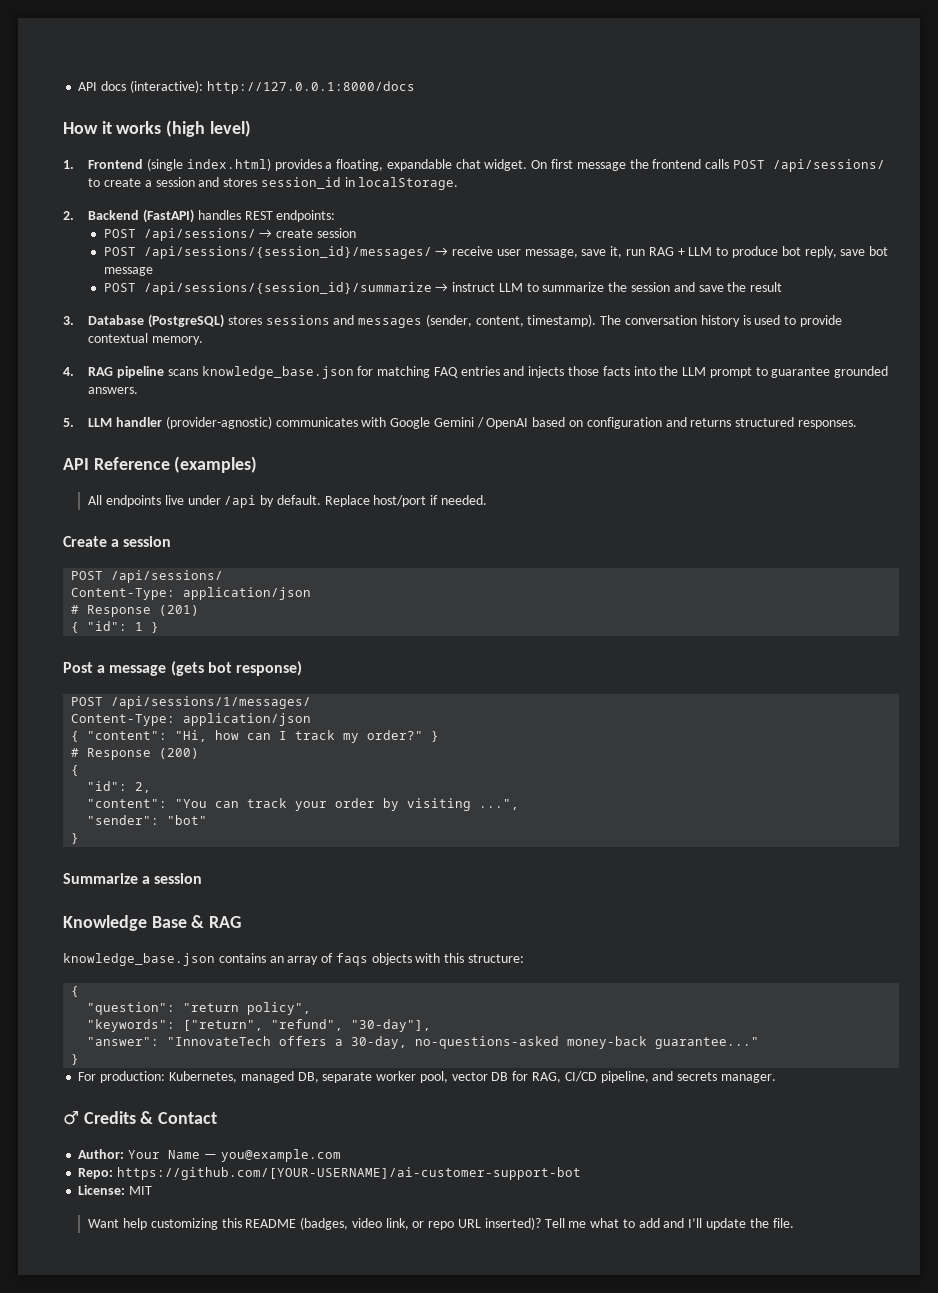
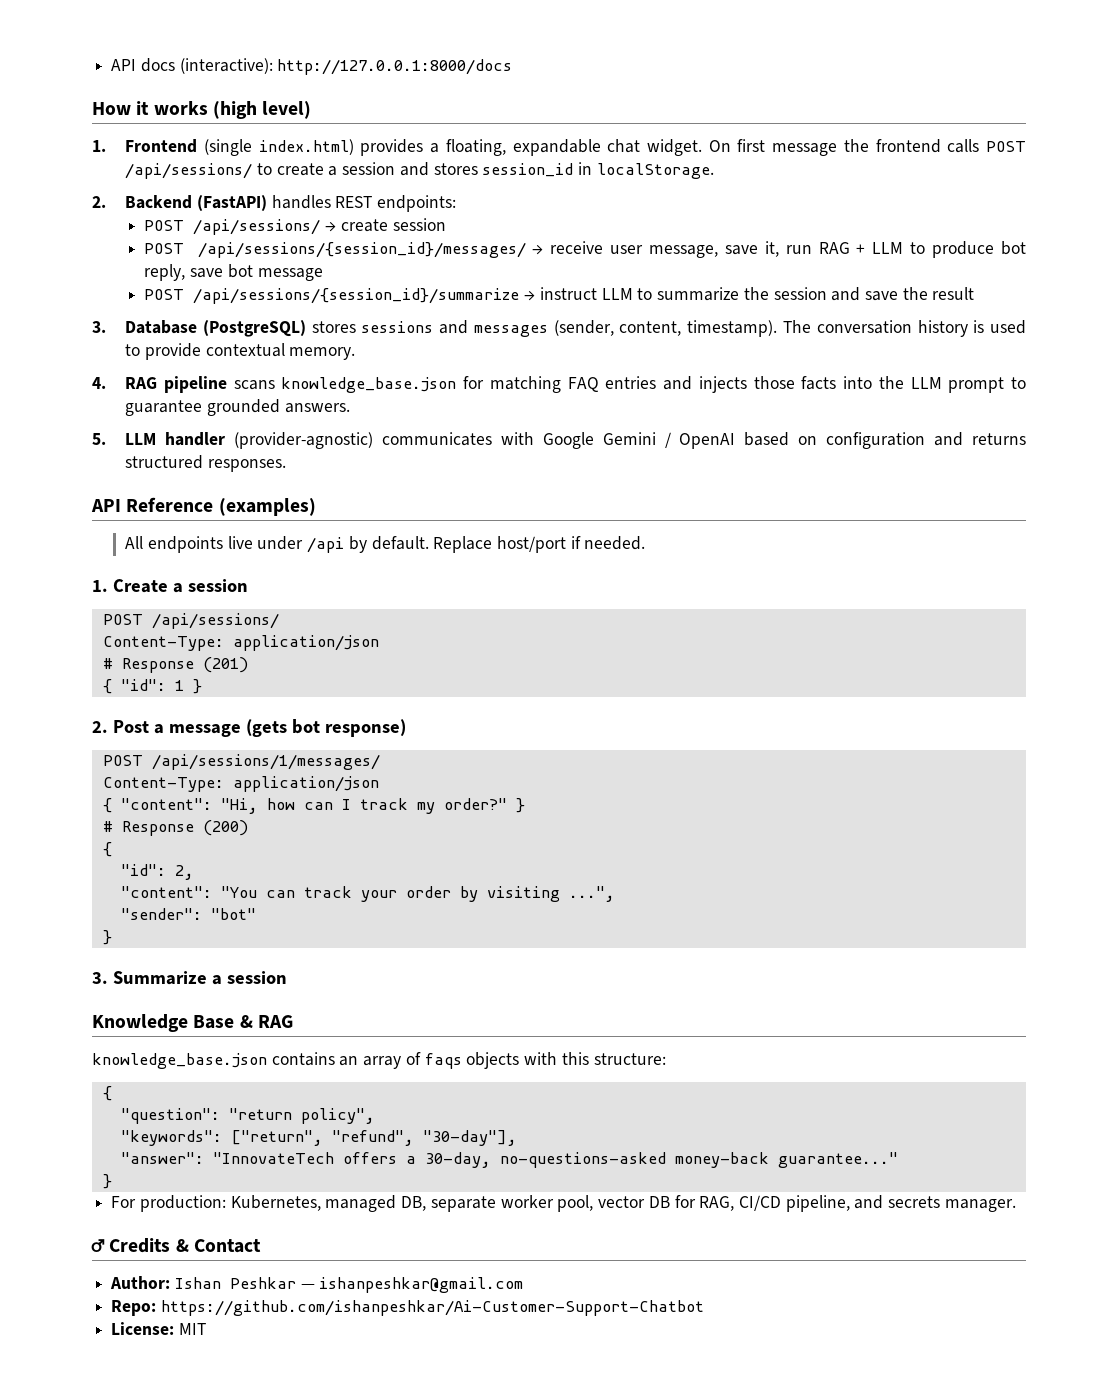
(487, 500) none -> [92,580,108,592] 1.
(160, 627) none -> [92,721,108,733] 2.
(80, 838) none -> [92,972,108,984] 3.
[128,1149,341,1162] Your Name — you@example.com -> [174,1277,524,1293] Ishan Peshkar — ishanpeshkar@gmail.com
[117,1167,582,1180] https://github.com/[YOUR-USERNAME]/ai-customer-support-bot -> [160,1300,704,1316] https://github.com/ishanpeshkar/Ai-Customer-Support-Chatbot
[88,1217,794,1230] // Want help customizing this README (badges, video link, or repo URL inserted)? Tell me what to add and I’ll update the file. -> (206, 1329) none

